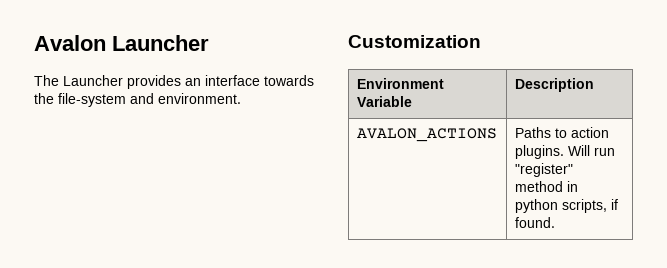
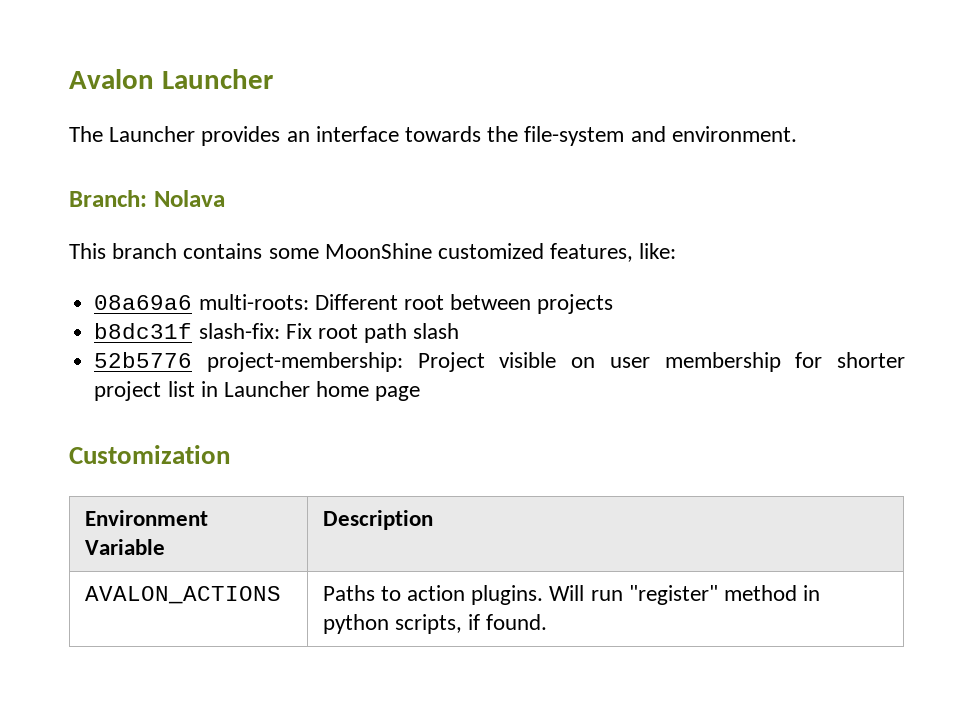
(241, 98) none -> [69,190,225,207] [69,243,677,262] [94,294,614,314] [94,323,460,343] [94,352,905,372] [94,381,421,401] // Branch: Nolava // This branch contains some MoonShine customized features, like: // 08a69a6 multi-roots: Different root between projects // b8dc31f slash-fix: Fix root path slash // 52b5776 project-membership: Project visible on user membership for shorter project list in Launcher home page

